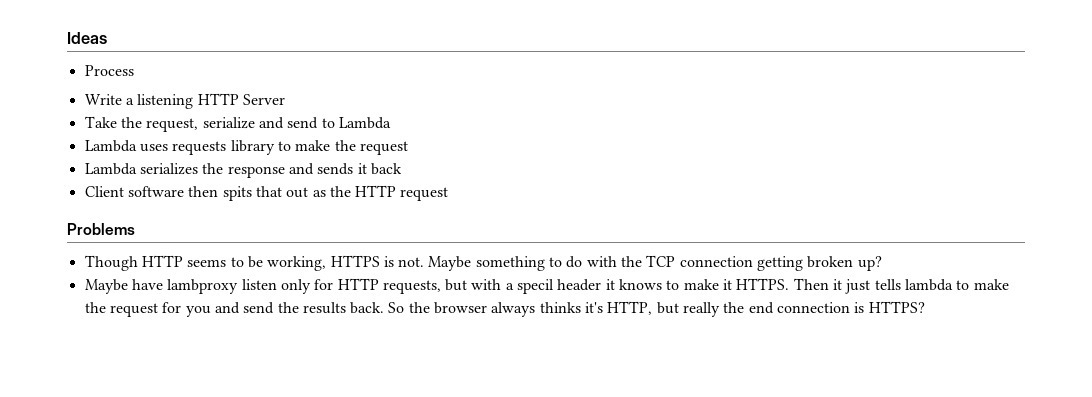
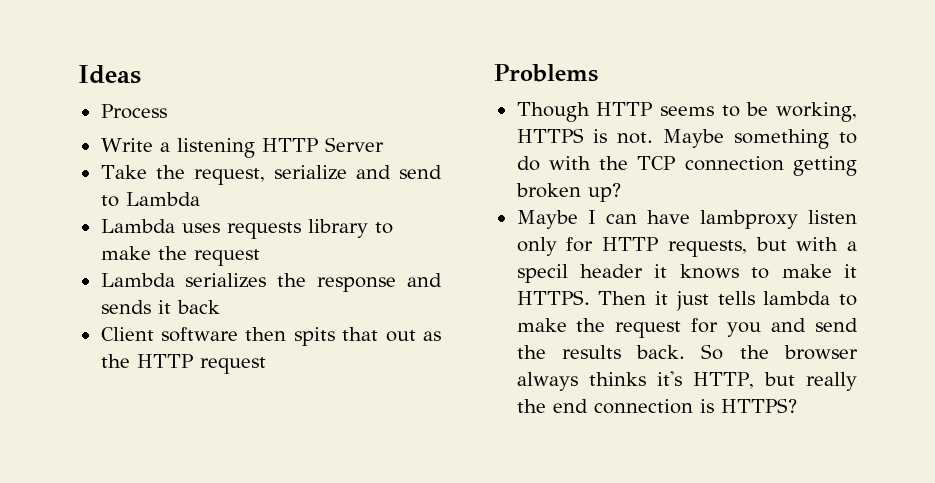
(128, 286) none -> [587,210,637,224] I can

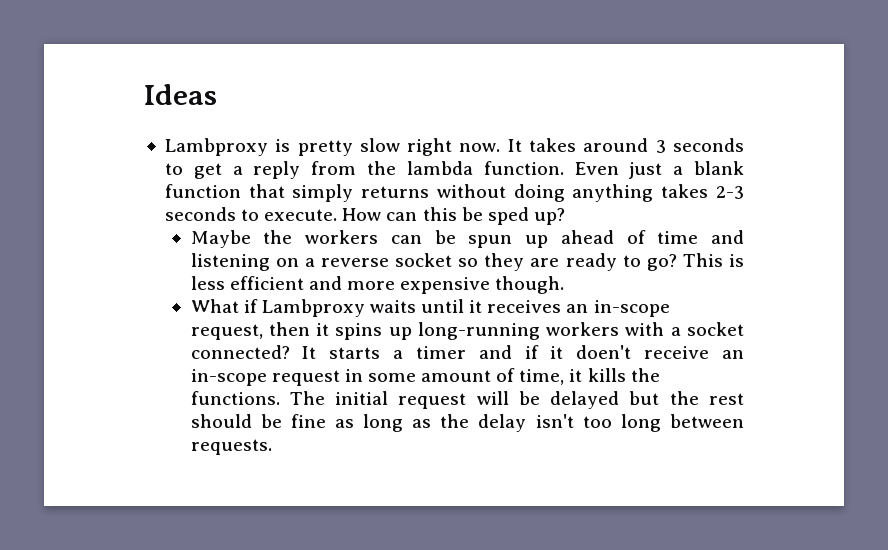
[100,104,167,119] [100,137,384,158] [100,165,442,185] [100,192,200,207] [100,219,393,239] [100,246,260,266] [100,273,442,292] [100,300,220,314] [100,327,441,346] [100,354,266,374] [494,64,598,82] [516,102,857,122] [516,128,857,149] [516,156,857,176] [515,183,621,202] [516,210,857,229] [516,237,857,257] [516,264,857,283] [516,290,857,311] [516,318,858,338] [516,344,858,360] [516,371,857,391] [516,398,797,414] Process // Write a listening HTTP Server // Take the request, serialize and send to Lambda // Lambda uses requests library to make the request // Lambda serializes the response and sends it back // Client software then spits that out as the HTTP request // Problems // Though HTTP seems to be working, HTTPS is not. Maybe something to do with the TCP connection getting broken up? // Maybe I can have lambproxy listen only for HTTP requests, but with a specil header it knows to make it HTTPS. Then it just tells lambda to make the request for you and send the results back. So the browser always thinks it's HTTP, but really the end connection is HTTPS? -> [164,138,745,156] [164,161,744,179] [164,184,745,202] [164,207,565,225] [190,230,745,248] [190,253,744,271] [190,276,565,294] [190,299,670,317] [190,322,744,340] [190,345,744,359] [190,368,660,386] [190,391,744,409] [190,414,745,432] [190,439,272,455] Lambproxy is pretty slow right now. It takes around 3 seconds to get a reply from the lambda function. Even just a blank function that simply returns without doing anything takes 2-3 seconds to execute. How can this be sped up? // Maybe the workers can be spun up ahead of time and listening on a reverse socket so they are ready to go? This is less efficient and more expensive though. // What if Lambproxy waits until it receives an in-scope request, then it spins up long-running workers with a socket connected? It starts a timer and if it doen't receive an in-scope request in some amount of time, it kills the functions. The initial request will be delayed but the rest should be fine as long as the delay isn't too long between requests.

